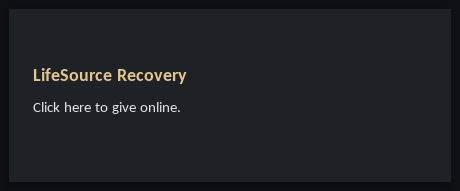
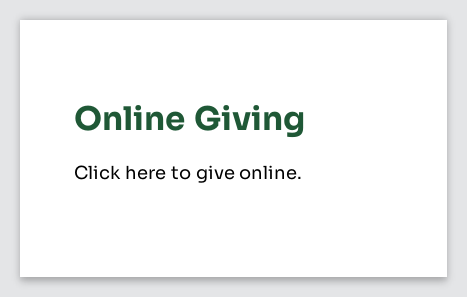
[33,68,187,84] LifeSource Recovery -> [74,105,305,138] Online Giving

